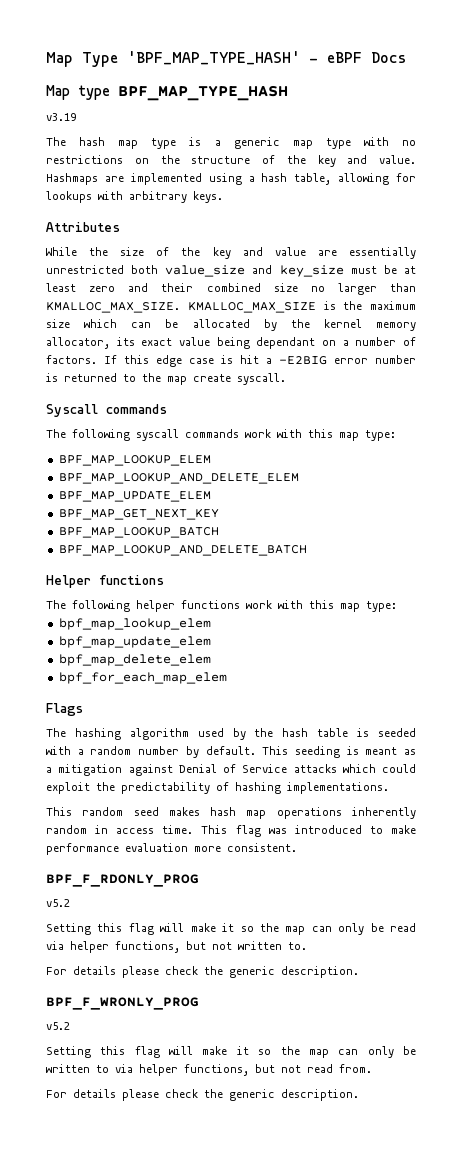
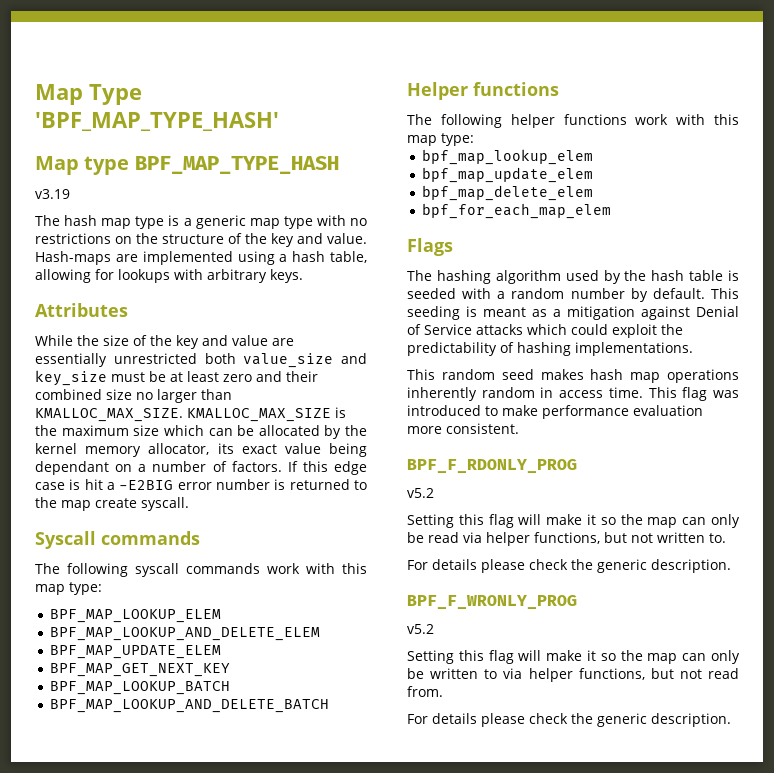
[309,52,406,63] - eBPF Docs -> (279, 121) none
[46,173,98,185] Hashmaps -> [35,251,111,265] Hash-maps

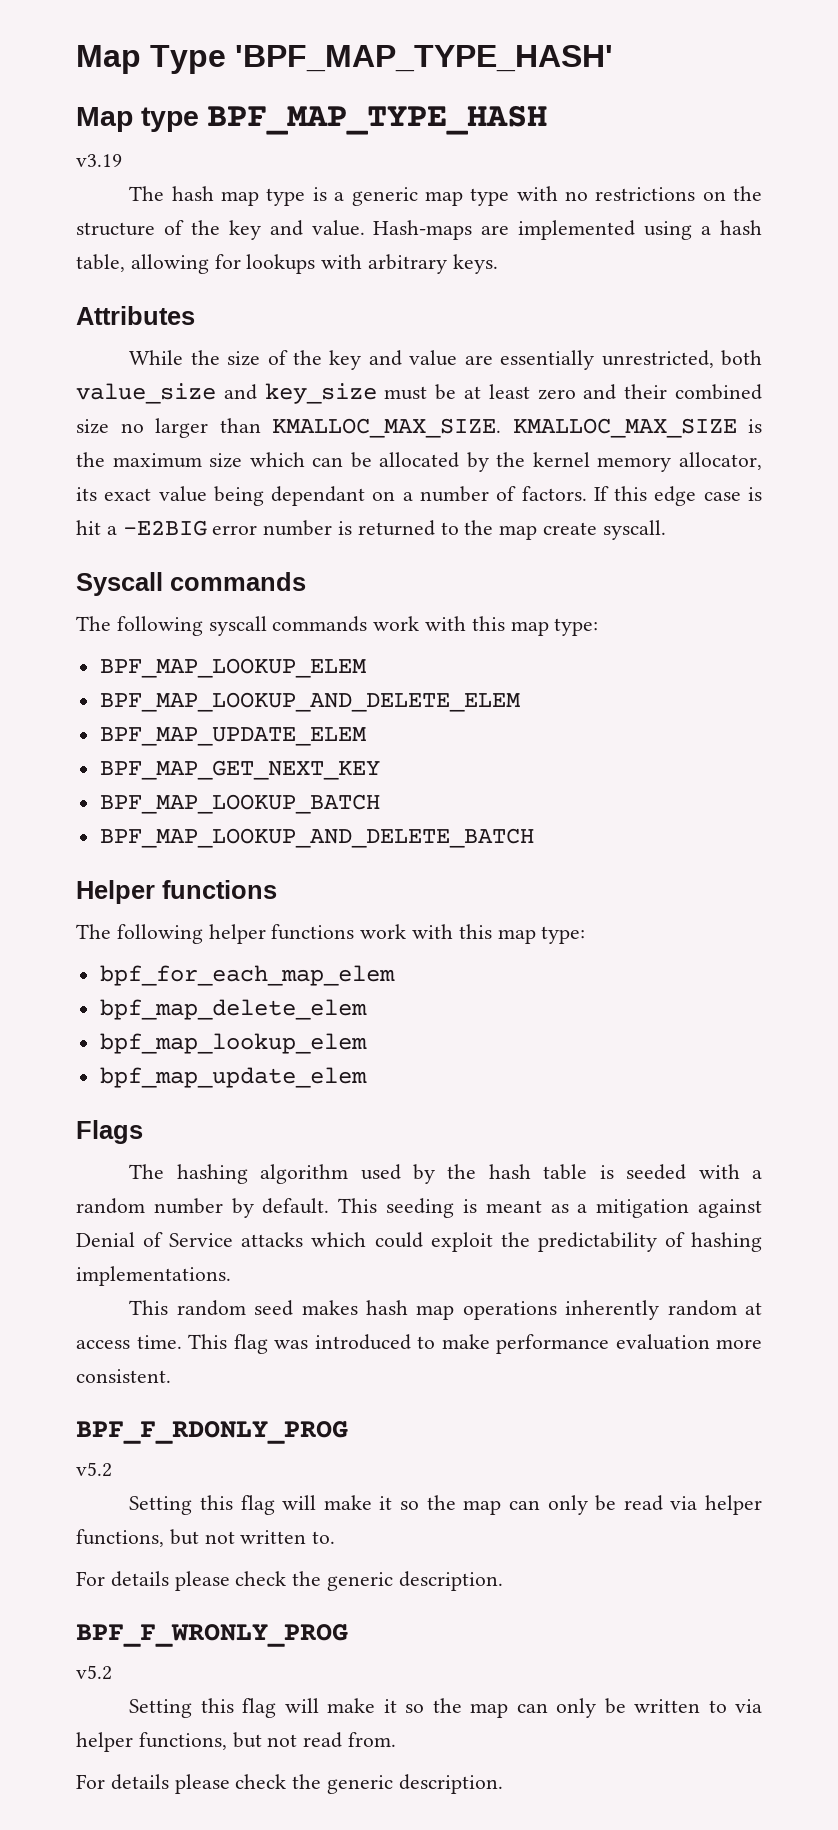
[113,353,197,364] unrestricted -> [601,350,714,368] unrestricted,
(474, 139) none -> [99,965,395,986] [99,999,367,1020] // bpf_for_each_map_elem // bpf_map_delete_elem
[422,185,594,201] [422,203,612,219] // bpf_map_delete_elem // bpf_for_each_map_elem -> (367, 1077) none
[540,387,554,398] in -> [745,1302,762,1315] at

